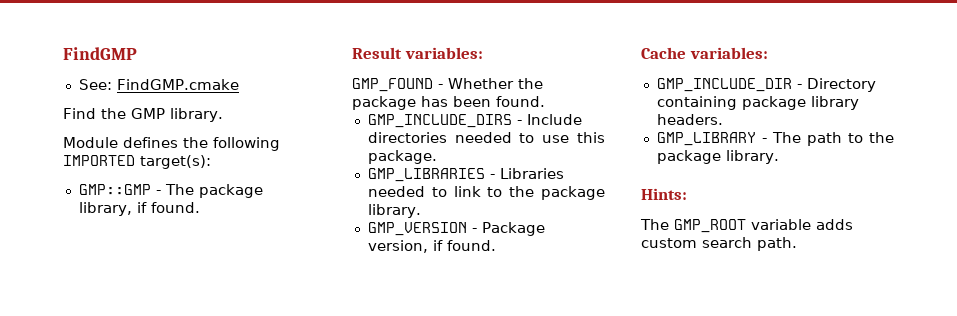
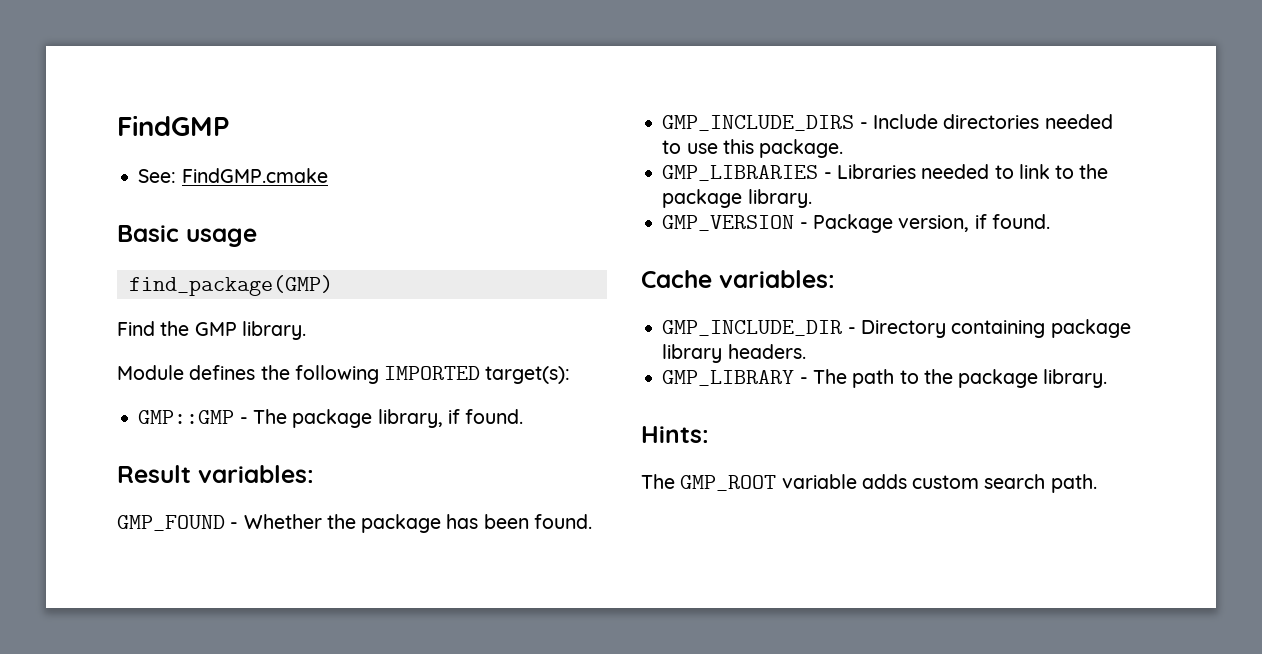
(239, 84) none -> [117,225,257,247] [128,275,333,296] // Basic usage // find_package(GMP)

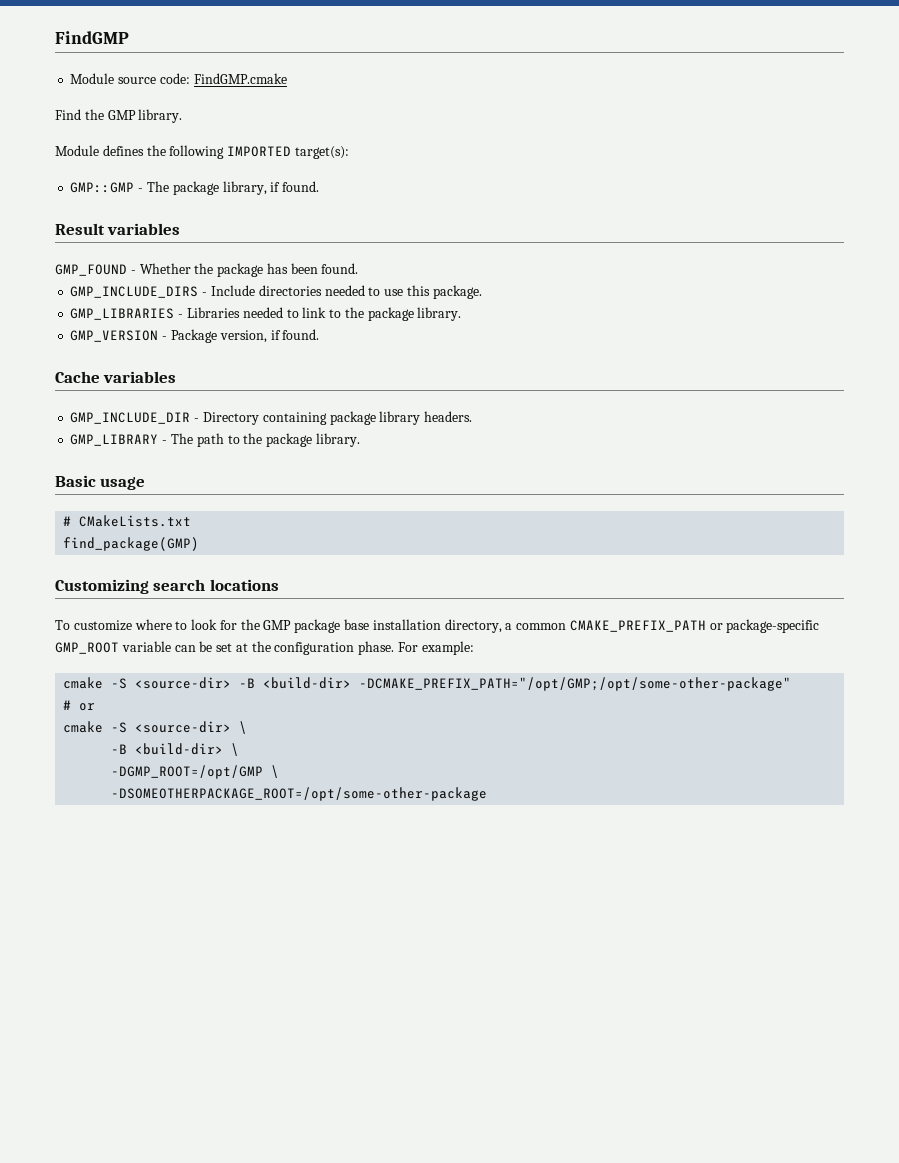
[138,168,328,183] [117,225,257,247] [128,275,333,296] See: FindGMP.cmake // Basic usage // find_package(GMP) -> [70,73,287,84] Module source code: FindGMP.cmake
[198,465,314,483] variables: -> [107,223,181,235] variables
[719,270,835,288] variables: -> [103,371,177,383] variables
[641,426,709,443] [641,474,1097,493] Hints: // The GMP_ROOT variable adds custom search path. -> [55,475,146,490] [63,515,192,527] [63,537,200,551] [55,579,279,594] [55,619,820,633] [55,641,474,655] [63,677,792,691] [63,700,96,711] [63,721,248,734] [111,743,240,756] [111,765,280,779] [111,787,488,801] Basic usage // # CMakeLists.txt // find_package(GMP) // Customizing search locations // To customize where to look for the GMP package base installation directory, a common CMAKE_PREFIX_PATH or package-specific GMP_ROOT variable can be set at the configuration phase. For example: // cmake -S <source-dir> -B <build-dir> -DCMAKE_PREFIX_PATH="/opt/GMP;/opt/some-other-package" // # or // cmake -S <source-dir> \ // -B <build-dir> \ // -DGMP_ROOT=/opt/GMP \ // -DSOMEOTHERPACKAGE_ROOT=/opt/some-other-package

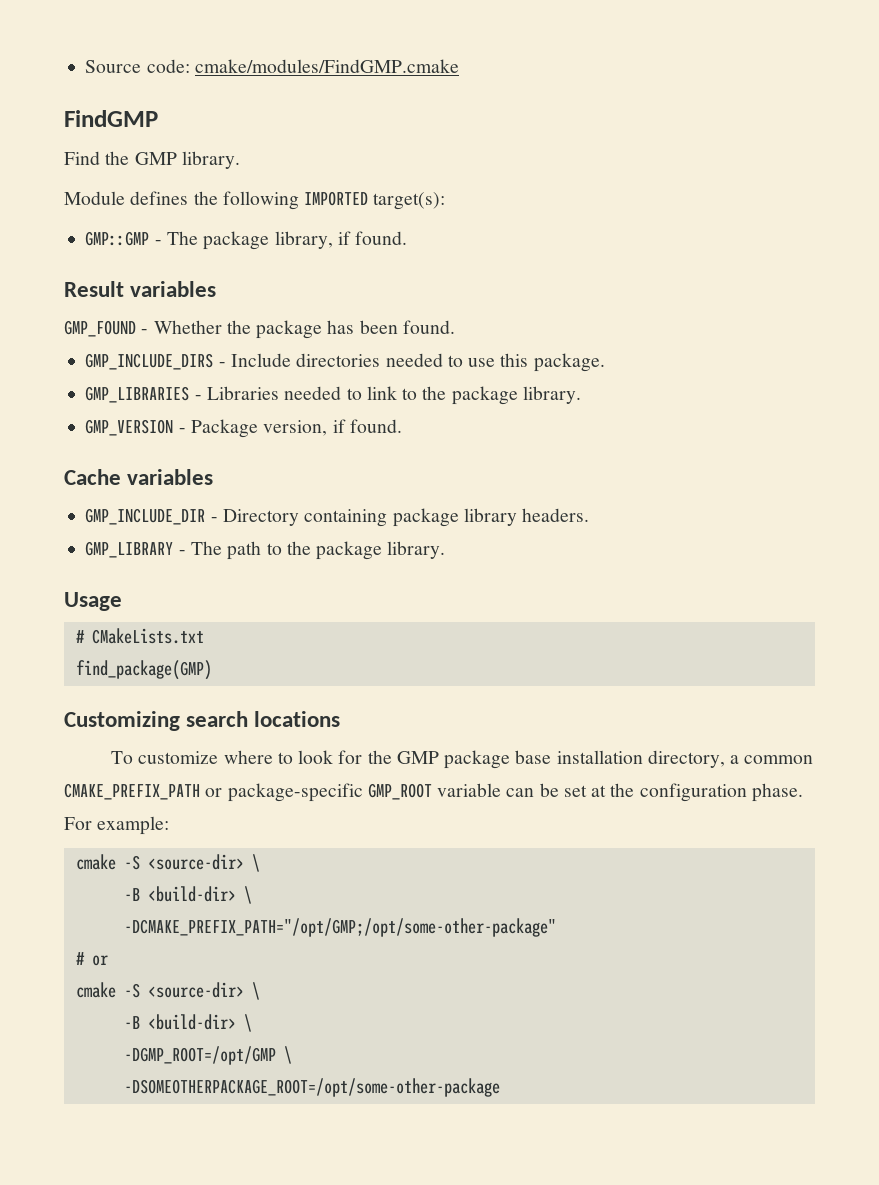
[55,31,129,44] [70,73,287,84] FindGMP // Module source code: FindGMP.cmake -> [85,59,459,73] [64,110,158,127] Source code: cmake/modules/FindGMP.cmake // FindGMP
[55,475,146,490] Basic usage -> [64,592,122,611] Usage
[239,677,352,689] -B <build-dir> -> [251,854,260,872] [123,886,252,904] \ // -B <build-dir> \ //

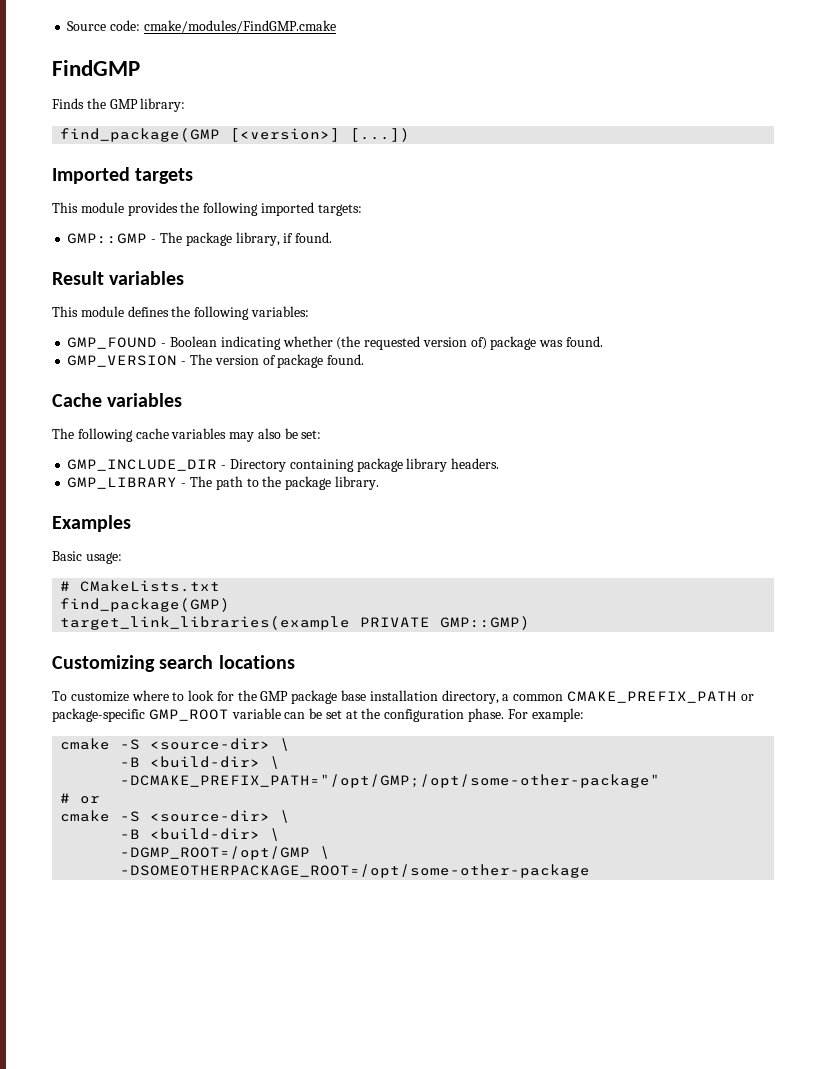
[64,151,240,169] [64,191,446,210] Find the GMP library. // Module defines the following IMPORTED target(s): -> [52,98,186,112] [60,128,411,142] [52,167,194,184] [52,202,362,216] Finds the GMP library: // find_package(GMP [<version>] [...]) // Imported targets // This module provides the following imported targets:
[64,320,455,339] [85,353,605,372] [85,386,581,405] [85,419,402,438] [64,469,214,485] GMP_FOUND - Whether the package has been found. // GMP_INCLUDE_DIRS - Include directories needed to use this package. // GMP_LIBRARIES - Libraries needed to link to the package library. // GMP_VERSION - Package version, if found. // Cache variables -> [52,306,309,320] [67,336,603,350] [67,354,365,368] [52,393,183,407] [52,428,322,442] This module defines the following variables: // GMP_FOUND - Boolean indicating whether (the requested version of) package was found. // GMP_VERSION - The version of package found. // Cache variables // The following cache variables may also be set:
[64,592,122,611] Usage -> [52,515,131,532] [52,551,122,564] Examples // Basic usage:
(212, 670) none -> [60,616,531,630] // target_link_libraries(example PRIVATE GMP::GMP)

